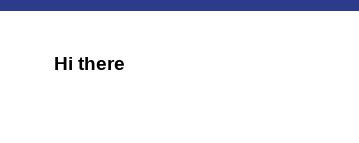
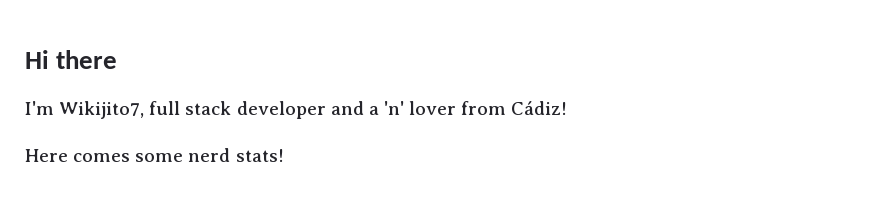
(126, 63) none -> [25,101,568,119] [25,148,284,162] // I'm Wikijito7, full stack developer and a 'n' lover from Cádiz! // Here comes some nerd stats!

